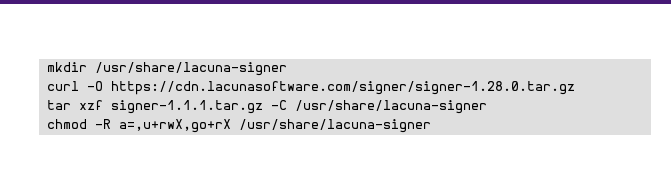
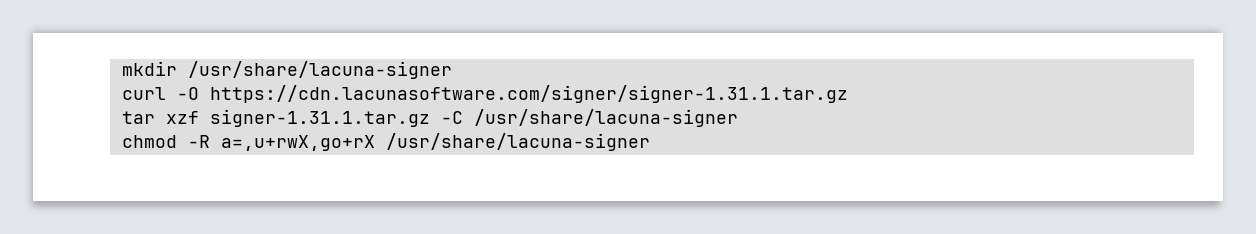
[111,81,576,95] https://cdn.lacunasoftware.com/signer/signer-1.28.0.tar.gz -> [210,85,848,103] https://cdn.lacunasoftware.com/signer/signer-1.31.1.tar.gz
[111,100,264,114] signer-1.1.1.tar.gz -> [210,109,430,127] signer-1.31.1.tar.gz

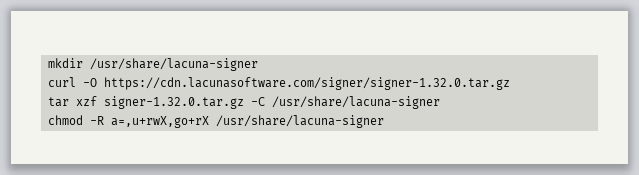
[210,85,848,103] https://cdn.lacunasoftware.com/signer/signer-1.31.1.tar.gz -> [104,77,511,90] https://cdn.lacunasoftware.com/signer/signer-1.32.0.tar.gz
[210,109,430,127] signer-1.31.1.tar.gz -> [104,96,245,109] signer-1.32.0.tar.gz

